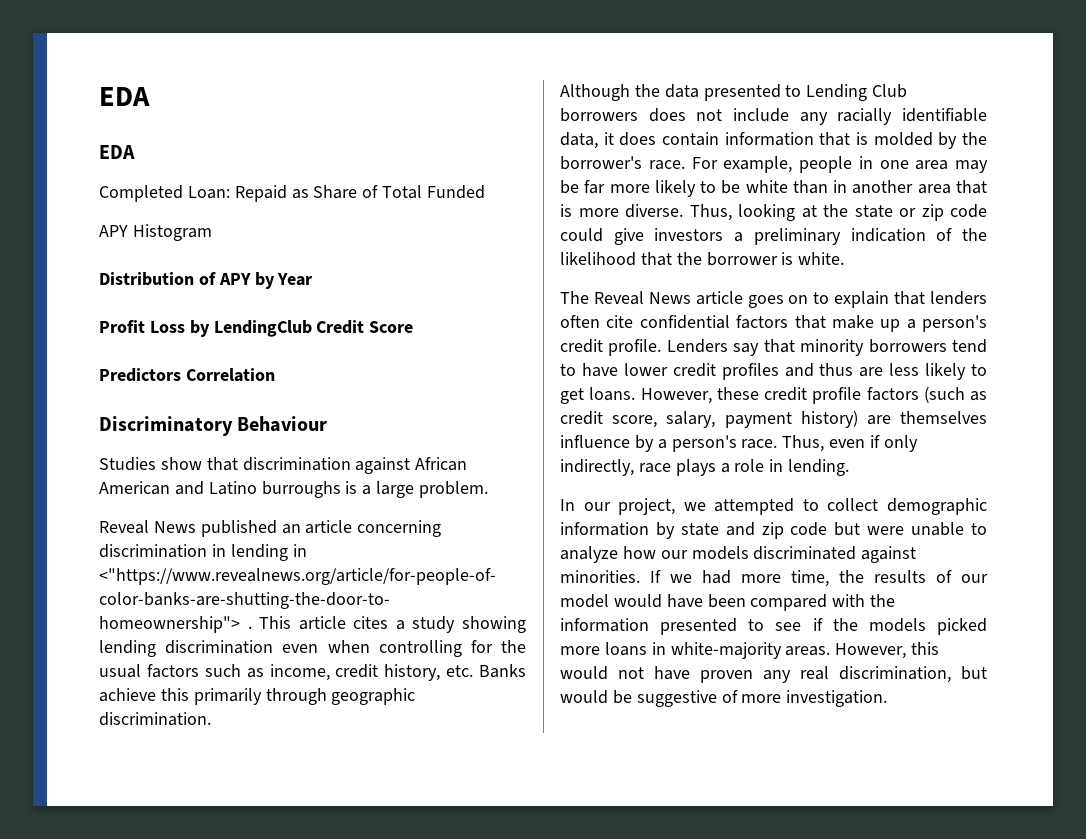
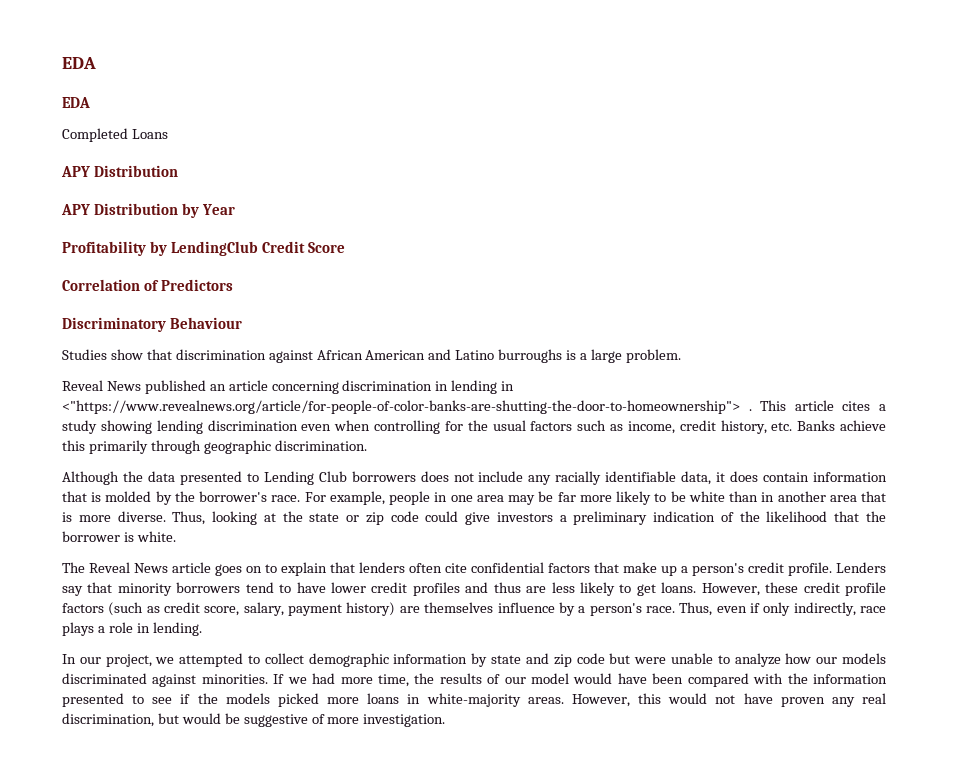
[187,185,486,202] [99,224,212,241] [99,272,251,286] Loan: Repaid as Share of Total Funded // APY Histogram // Distribution of APY -> [131,129,168,139] [61,165,178,177] [61,203,178,215] Loans // APY Distribution // APY Distribution
[99,320,185,333] Profit Loss -> [62,241,146,256] Profitability
(414, 327) none -> [62,279,159,291] Correlation of
[185,368,275,382] Correlation -> (233, 285) none

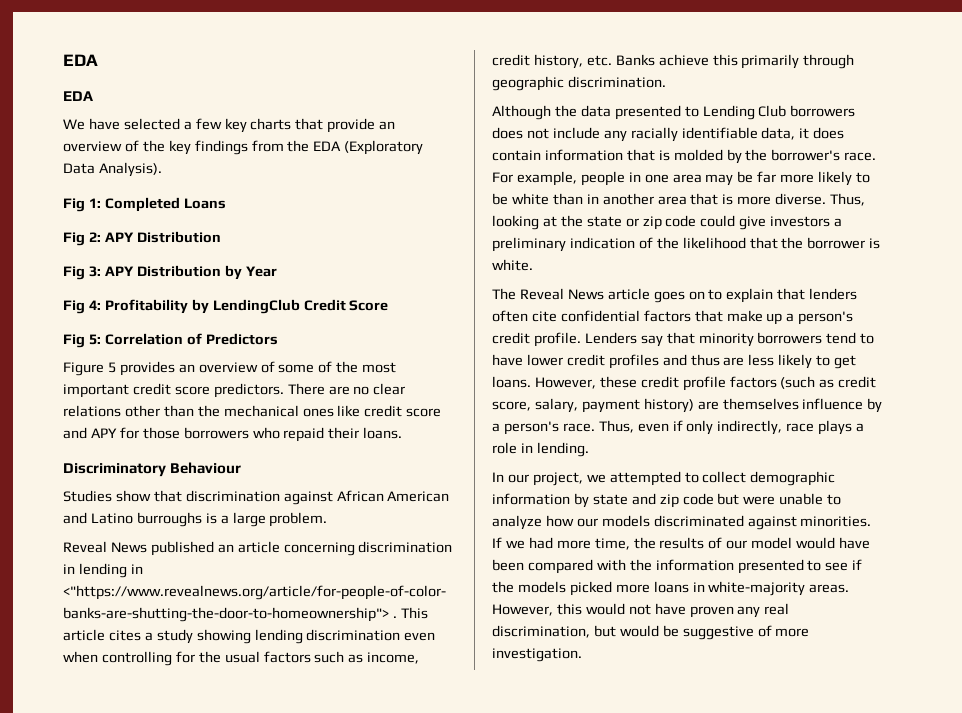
(90, 102) none -> [63,118,396,133] [63,140,424,155] [63,162,162,177] [63,198,101,212] We have selected a few key charts that provide an overview of the key findings from the EDA (Exploratory Data Analysis). // Fig 1:
(168, 134) none -> [63,232,101,246] Fig 2:
(178, 171) none -> [63,266,101,280] Fig 3:
(235, 209) none -> [63,300,101,314] Fig 4:
(345, 247) none -> [63,334,101,348] Fig 5:
(233, 285) none -> [63,361,397,376] [63,383,406,398] [63,405,442,417] [63,427,403,442] // Figure 5 provides an overview of some of the most important credit score predictors. There are no clear relations other than the mechanical ones like credit score and APY for those borrowers who repaid their loans.

